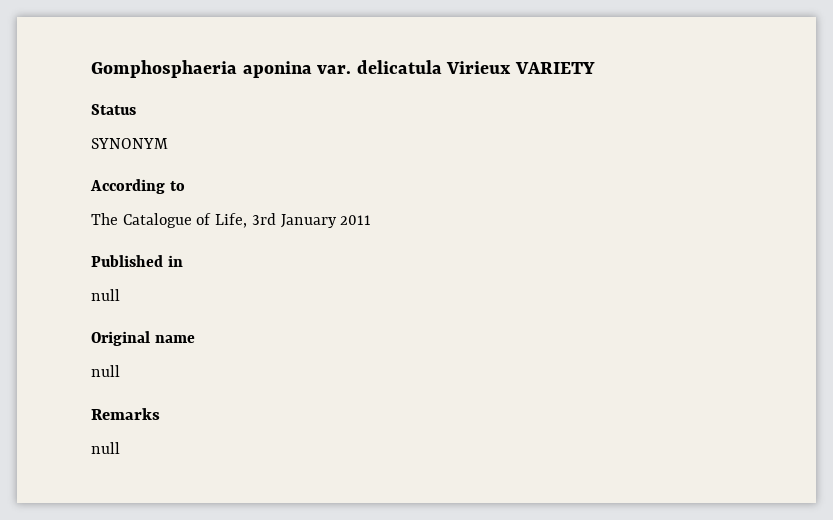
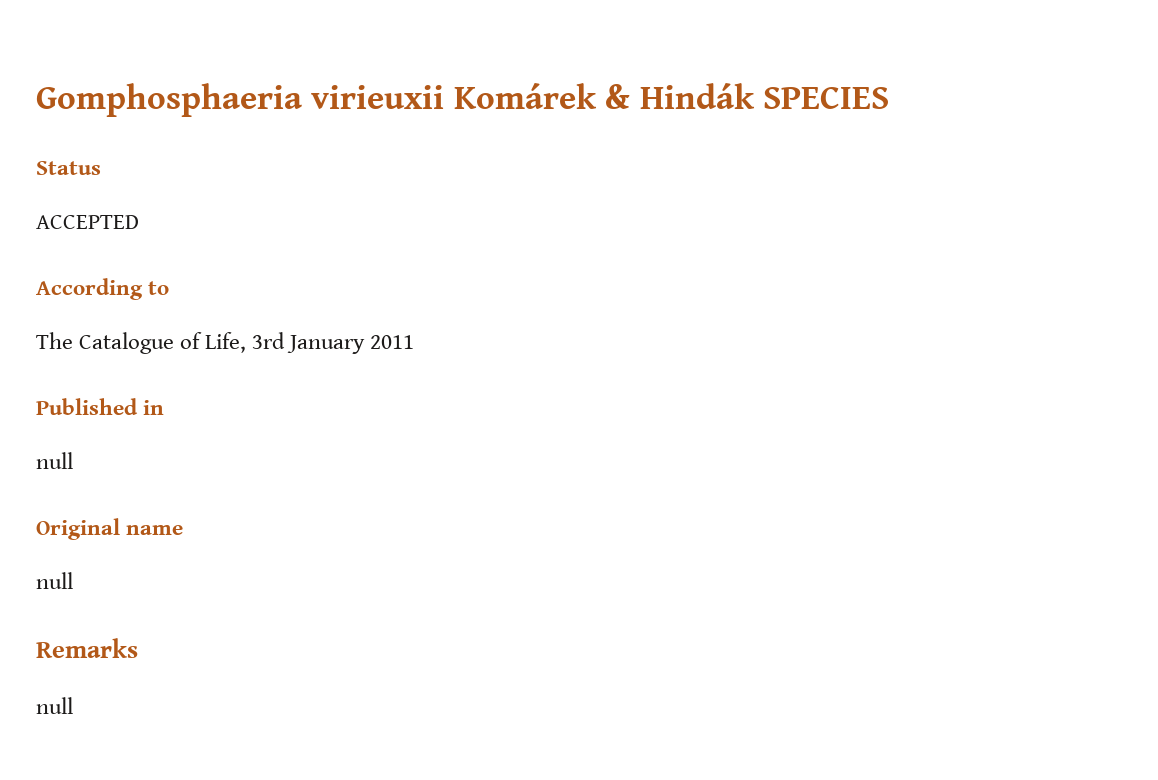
[242,60,595,78] aponina var. delicatula Virieux VARIETY -> [311,83,890,109] virieuxii Komárek & Hindák SPECIES
[91,138,168,149] SYNONYM -> [36,215,139,229] ACCEPTED

